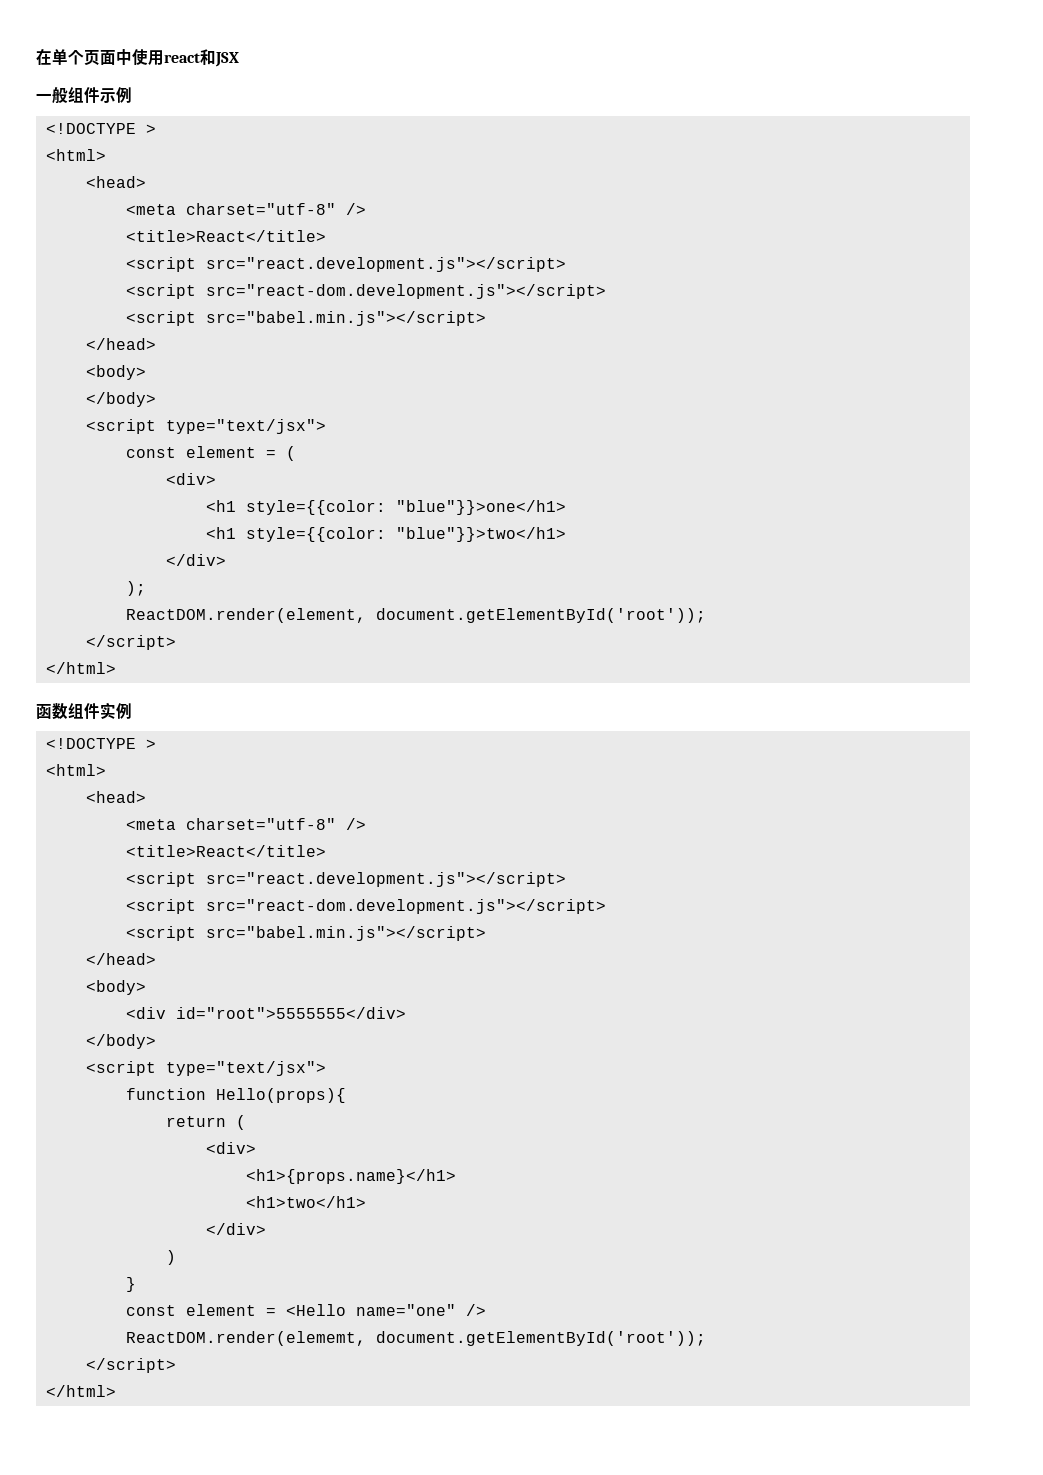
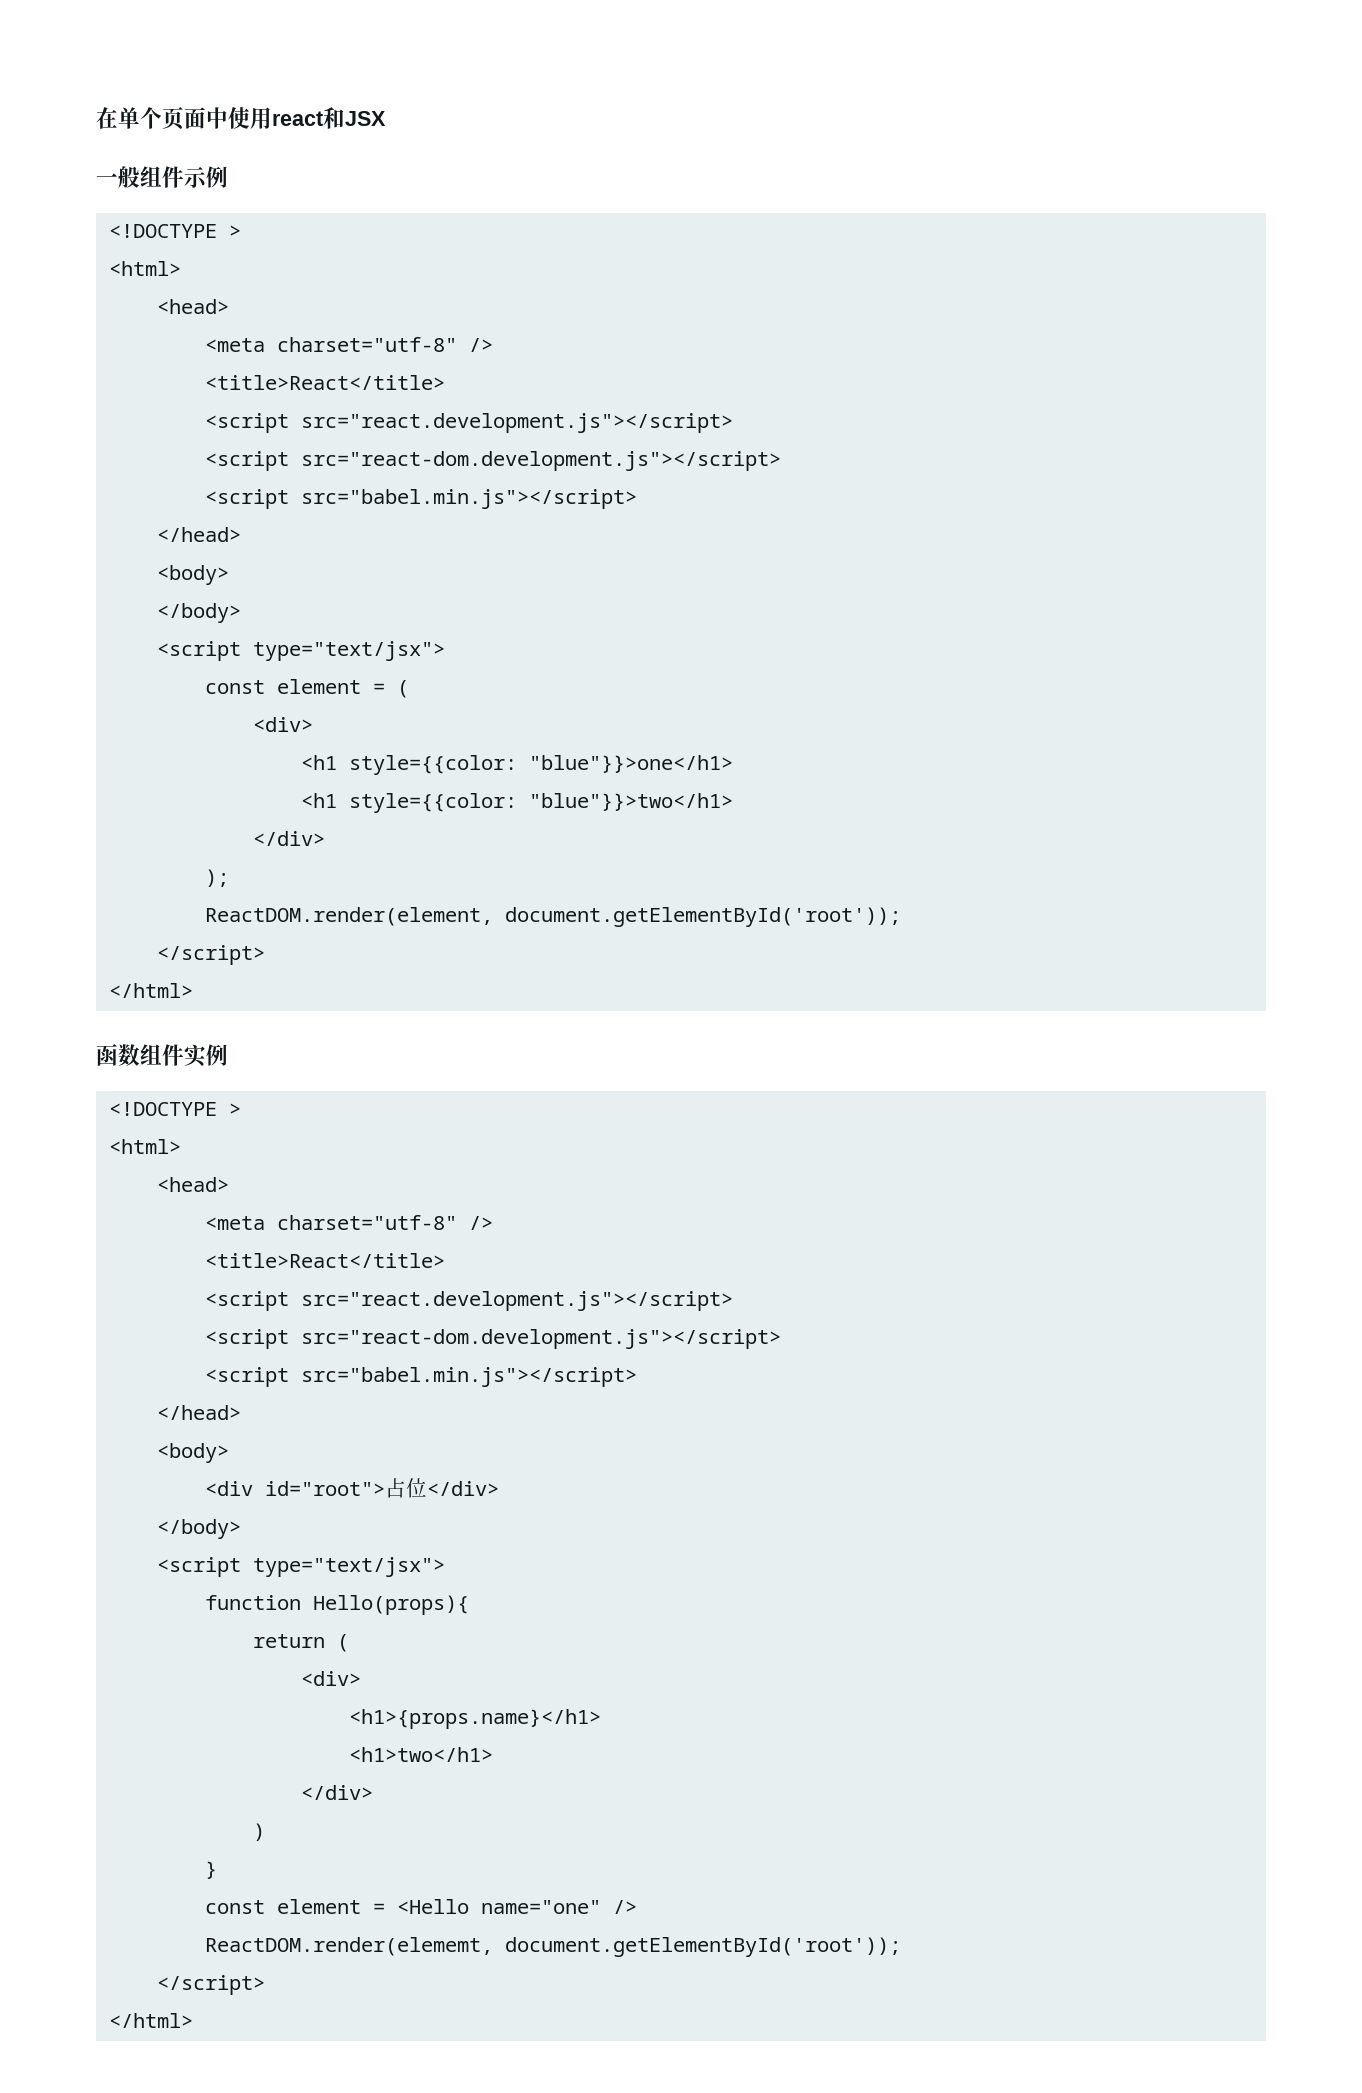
[175,1007,406,1019] id="root">5555555</div> -> [264,1478,499,1498] id="root">占位</div>

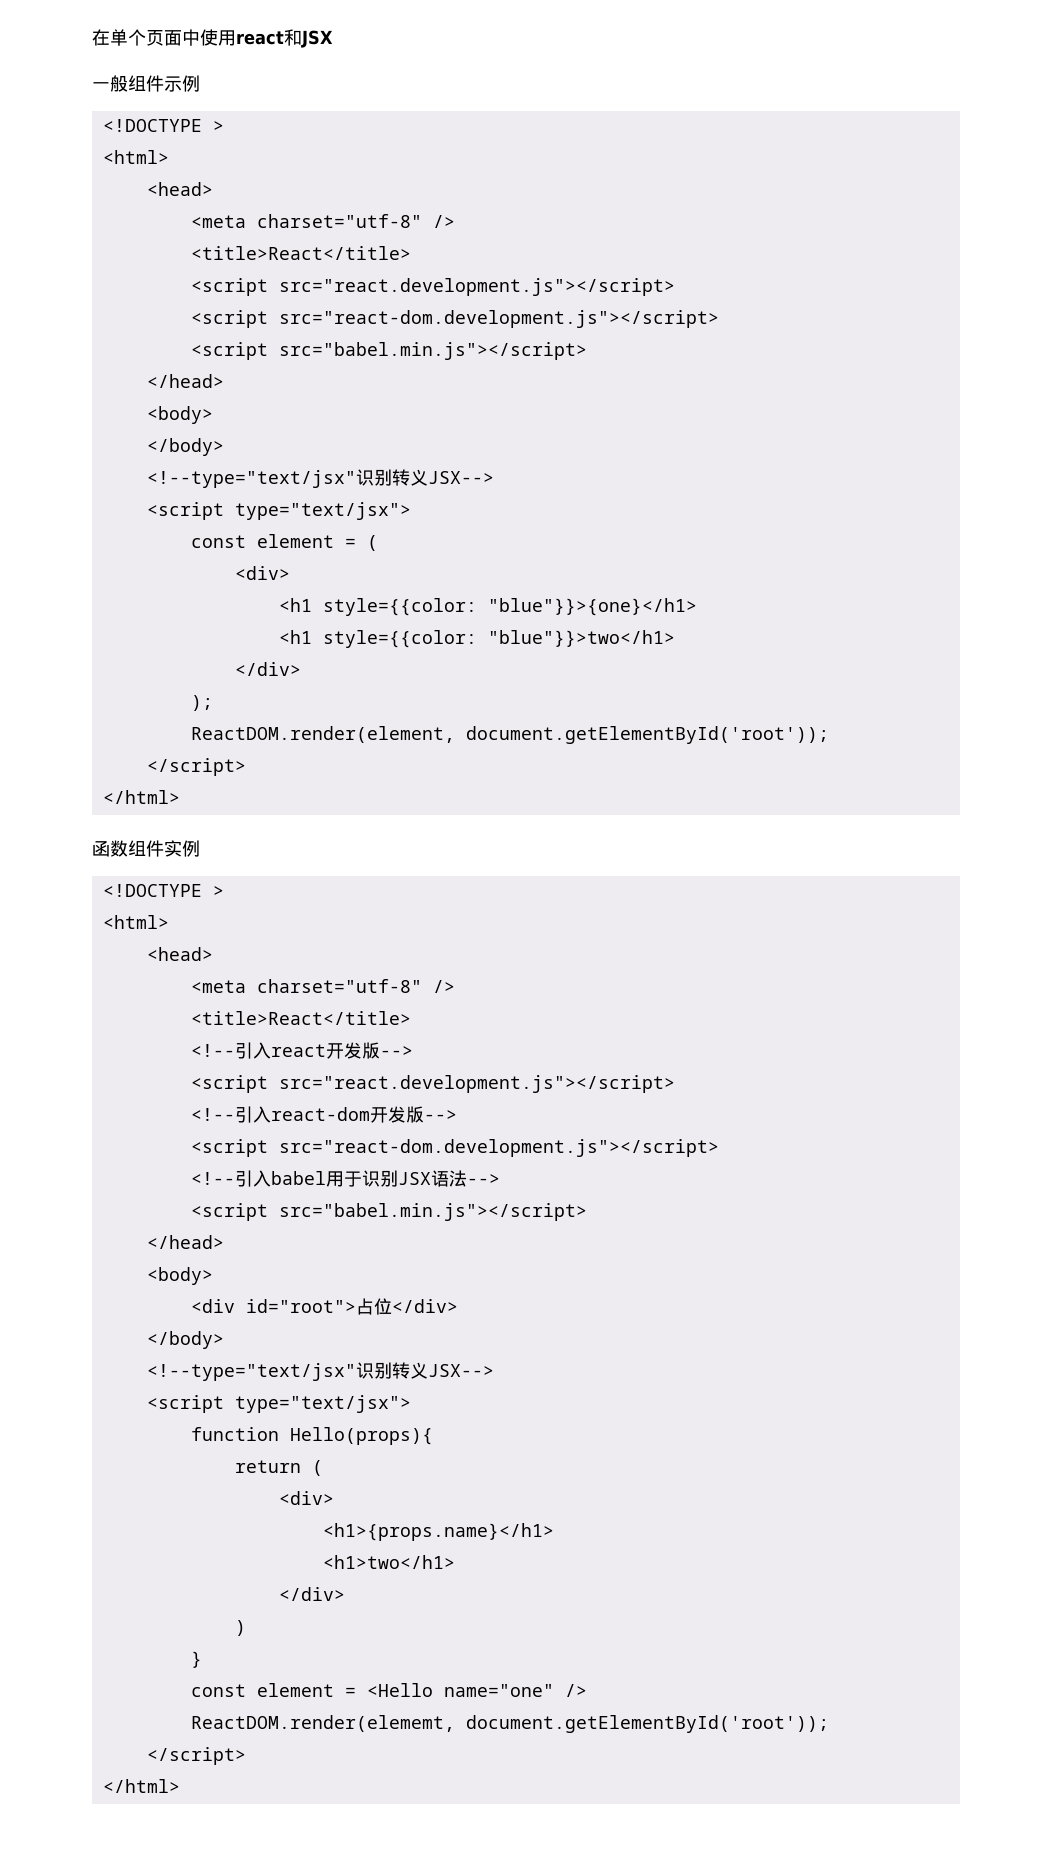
(241, 613) none -> [146,469,494,488] // <!--type="text/jsx"识别转义JSX-->
[528,755,733,773] "blue"}}>one</h1> -> [487,598,697,616] "blue"}}>{one}</h1>
[204,1291,733,1311] [204,1329,781,1349] <script src="react.development.js"></script> // <script src="react-dom.development.js"></script> -> [190,1042,413,1059] [190,1075,675,1093] [190,1106,457,1123] [190,1139,719,1157] [190,1170,500,1187] <!--引入react开发版--> // <script src="react.development.js"></script> // <!--引入react-dom开发版--> // <script src="react-dom.development.js"></script> // <!--引入babel用于识别JSX语法-->
(241, 1529) none -> [146,1362,494,1381] // <!--type="text/jsx"识别转义JSX-->

